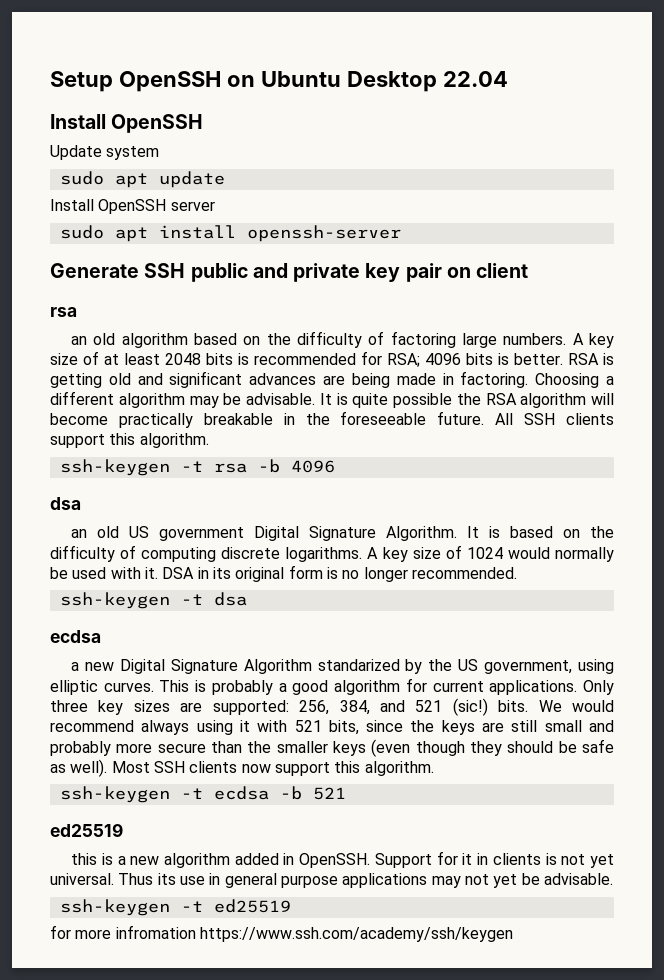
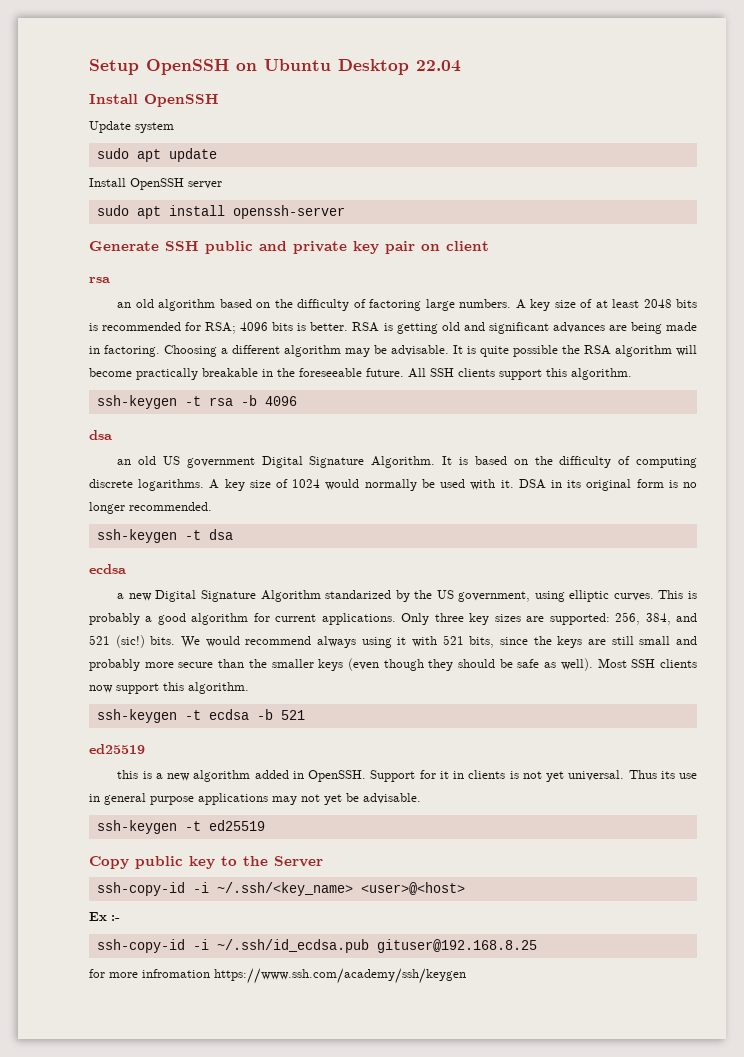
(291, 906) none -> [89,856,323,869] [96,882,465,896] [89,912,120,921] [96,939,537,953] // Copy public key to the Server // ssh-copy-id -i ~/.ssh/<key_name> <user>@<host> // Ex :- // ssh-copy-id -i ~/.ssh/id_ecdsa.pub gituser@192.168.8.25

